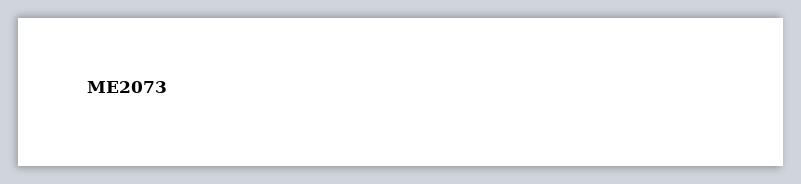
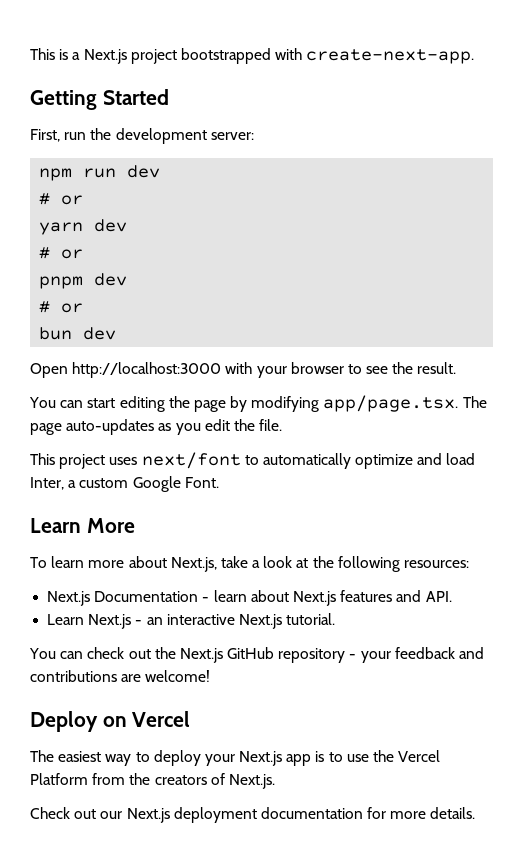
[87,81,167,93] ME2073 -> [30,48,475,64] [30,89,169,110] [30,128,254,144] [39,165,161,181] [39,193,84,205] [39,219,128,235] [39,247,84,259] [39,273,128,289] [39,301,84,313] [39,327,117,340] [30,362,457,378] [29,395,487,412] [30,419,283,435] [30,452,476,469] [30,476,219,492] [30,518,135,533] [30,556,470,572] [47,590,452,606] [47,613,336,629] [29,647,485,663] [30,670,211,682] [30,711,191,732] [30,750,441,766] [30,773,275,789] [30,807,476,823] This is a Next.js project bootstrapped with create-next-app. // Getting Started // First, run the development server: // npm run dev // # or // yarn dev // # or // pnpm dev // # or // bun dev // Open http://localhost:3000 with your browser to see the result. // You can start editing the page by modifying app/page.tsx. The page auto-updates as you edit the file. // This project uses next/font to automatically optimize and load Inter, a custom Google Font. // Learn More // To learn more about Next.js, take a look at the following resources: // Next.js Documentation - learn about Next.js features and API. // Learn Next.js - an interactive Next.js tutorial. // You can check out the Next.js GitHub repository - your feedback and contributions are welcome! // Deploy on Vercel // The easiest way to deploy your Next.js app is to use the Vercel Platform from the creators of Next.js. // Check out our Next.js deployment documentation for more details.

